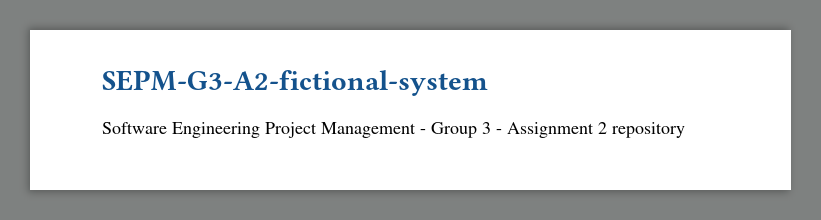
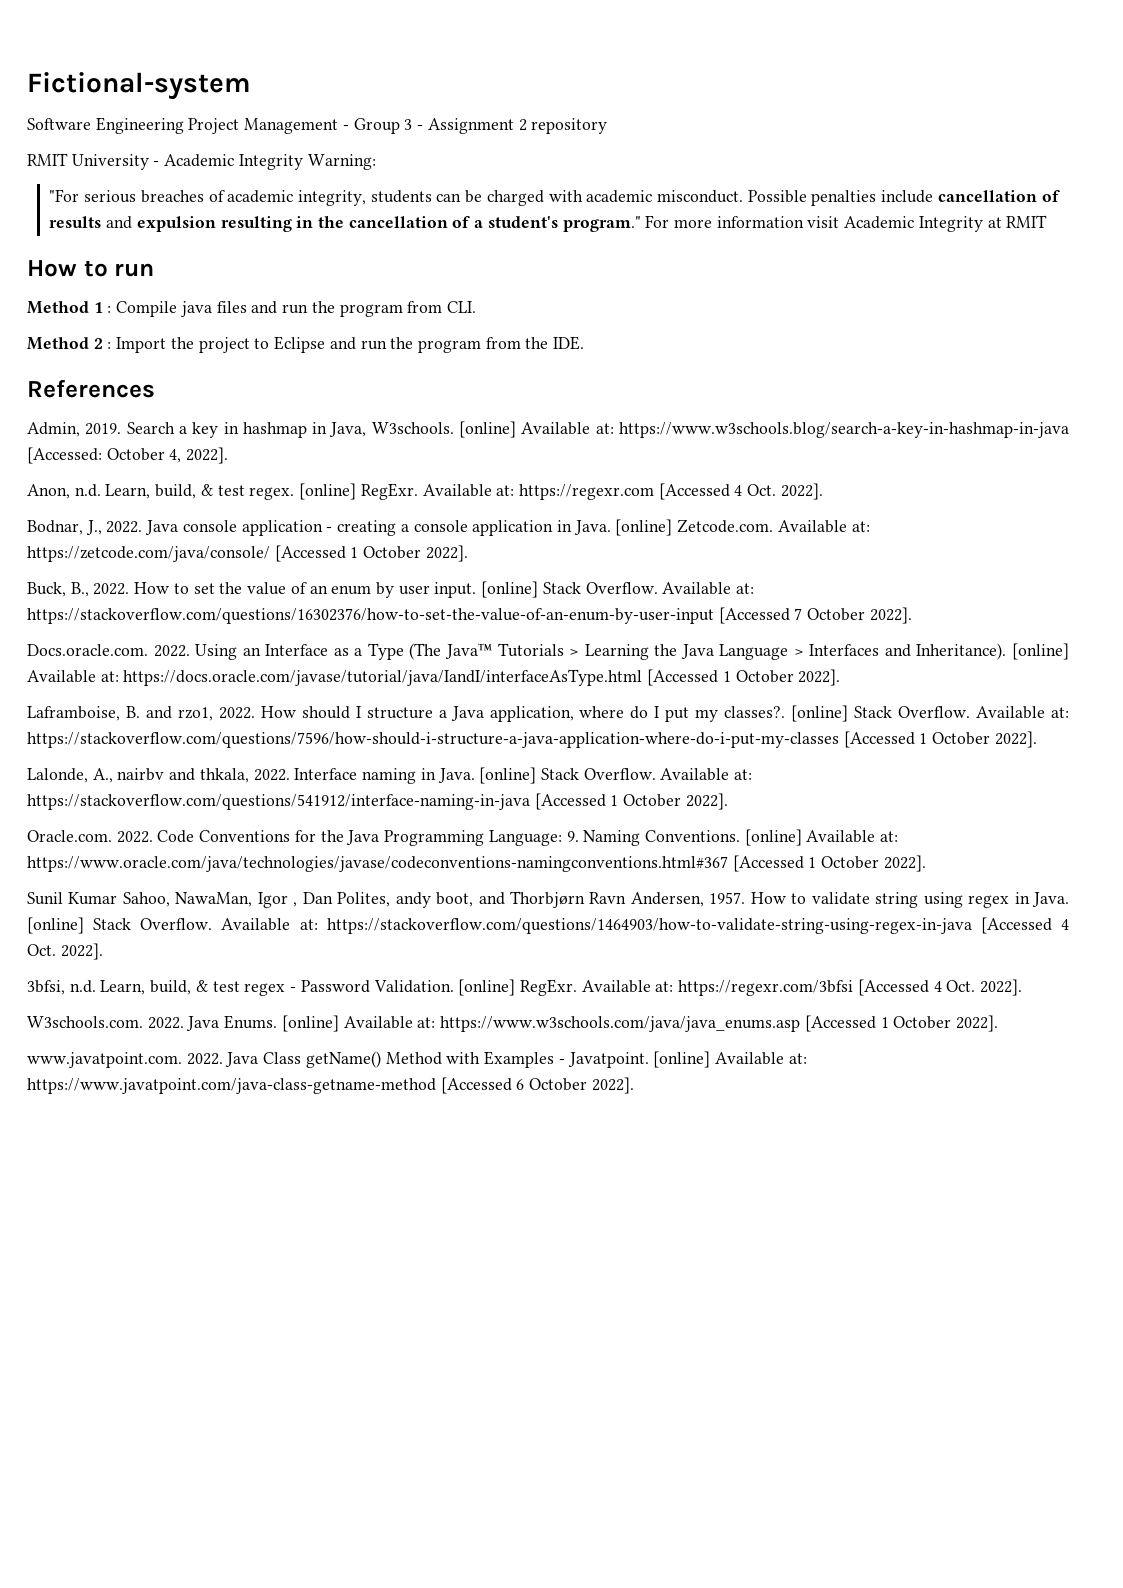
[102,70,488,96] SEPM-G3-A2-fictional-system -> [27,72,251,100] Fictional-system
(685, 130) none -> [27,153,376,170] [49,189,1060,206] [49,215,1048,232] [27,260,155,277] [27,301,476,317] [27,336,585,353] [27,380,155,398] [27,421,1069,438] [27,447,229,464] [27,483,823,500] [27,519,870,536] [27,545,468,562] [27,581,755,598] [27,607,912,624] [27,643,1069,660] [27,669,841,686] [27,705,1070,722] [27,731,1037,748] [27,767,753,784] [27,793,728,810] [27,829,899,846] [27,855,926,872] [27,891,1070,908] [27,917,1069,934] [27,943,103,960] [27,979,1023,996] [27,1015,998,1032] [27,1051,807,1068] [27,1077,634,1094] // RMIT University - Academic Integrity Warning: // "For serious breaches of academic integrity, students can be charged with academic misconduct. Possible penalties include cancellation of results and expulsion resulting in the cancellation of a student's program." For more information visit Academic Integrity at RMIT // How to run // Method 1 : Compile java files and run the program from CLI. // Method 2 : Import the project to Eclipse and run the program from the IDE. // References // Admin, 2019. Search a key in hashmap in Java, W3schools. [online] Available at: https://www.w3schools.blog/search-a-key-in-hashmap-in-java [Accessed: October 4, 2022]. // Anon, n.d. Learn, build, & test regex. [online] RegExr. Available at: https://regexr.com [Accessed 4 Oct. 2022]. // Bodnar, J., 2022. Java console application - creating a console application in Java. [online] Zetcode.com. Available at: https://zetcode.com/java/console/ [Accessed 1 October 2022]. // Buck, B., 2022. How to set the value of an enum by user input. [online] Stack Overflow. Available at: https://stackoverflow.com/questions/16302376/how-to-set-the-value-of-an-enum-by-user-input [Accessed 7 October 2022]. // Docs.oracle.com. 2022. Using an Interface as a Type (The Java™ Tutorials > Learning the Java Language > Interfaces and Inheritance). [online] Available at: https://docs.oracle.com/javase/tutorial/java/IandI/interfaceAsType.html [Accessed 1 October 2022]. // Laframboise, B. and rzo1, 2022. How should I structure a Java application, where do I put my classes?. [online] Stack Overflow. Available at: https://stackoverflow.com/questions/7596/how-should-i-structure-a-java-application-where-do-i-put-my-classes [Accessed 1 October 2022]. // Lalonde, A., nairbv and thkala, 2022. Interface naming in Java. [online] Stack Overflow. Available at: https://stackoverflow.com/questions/541912/interface-naming-in-java [Accessed 1 October 2022]. // Oracle.com. 2022. Code Conventions for the Java Programming Language: 9. Naming Conventions. [online] Available at: https://www.oracle.com/java/technologies/javase/codeconventions-namingconventions.html#367 [Accessed 1 October 2022]. // Sunil Kumar Sahoo, NawaMan, Igor , Dan Polites, andy boot, and Thorbjørn Ravn Andersen, 1957. How to validate string using regex in Java. [online] Stack Overflow. Available at: https://stackoverflow.com/questions/1464903/how-to-validate-string-using-regex-in-java [Accessed 4 Oct. 2022]. // 3bfsi, n.d. Learn, build, & test regex - Password Validation. [online] RegExr. Available at: https://regexr.com/3bfsi [Accessed 4 Oct. 2022]. // W3schools.com. 2022. Java Enums. [online] Available at: https://www.w3schools.com/java/java_enums.asp [Accessed 1 October 2022]. // www.javatpoint.com. 2022. Java Class getName() Method with Examples - Javatpoint. [online] Available at: https://www.javatpoint.com/java-class-getname-method [Accessed 6 October 2022].

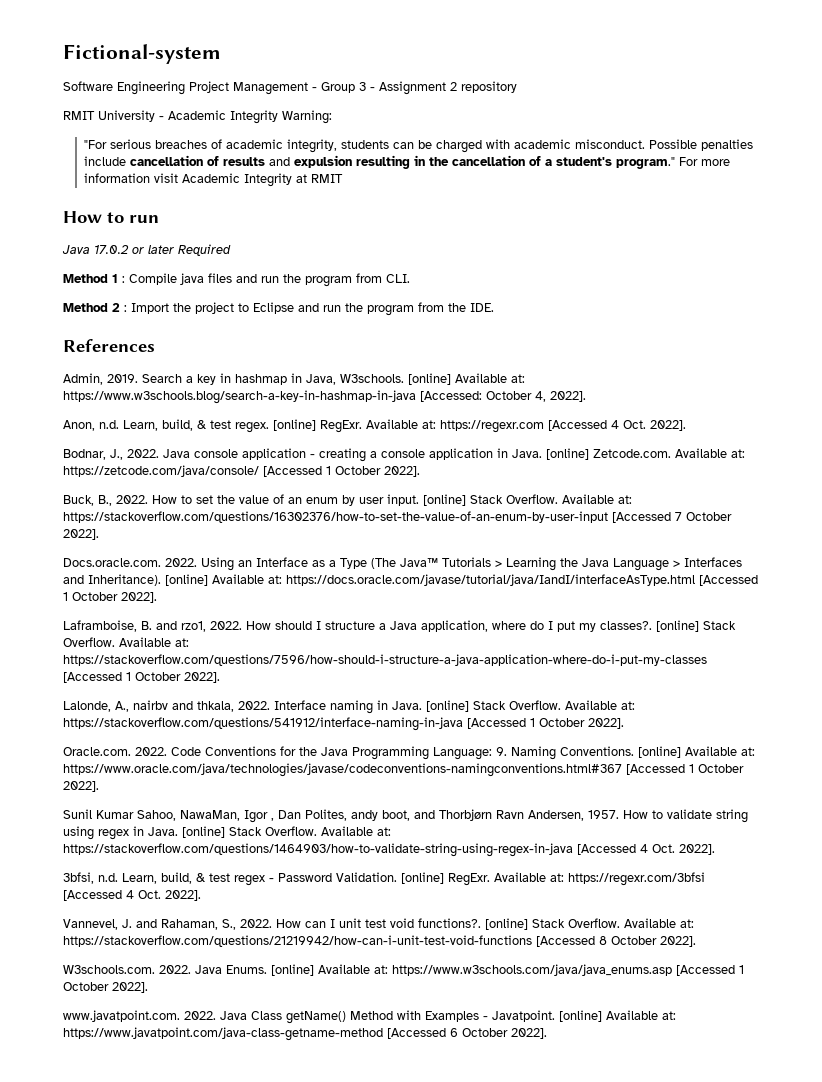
(155, 270) none -> [62,244,231,256] // Java 17.0.2 or later Required
(1023, 987) none -> [63,918,694,930] [63,935,696,947] // Vannevel, J. and Rahaman, S., 2022. How can I unit test void functions?. [online] Stack Overflow. Available at: https://stackoverflow.com/questions/21219942/how-can-i-unit-test-void-functions [Accessed 8 October 2022].

